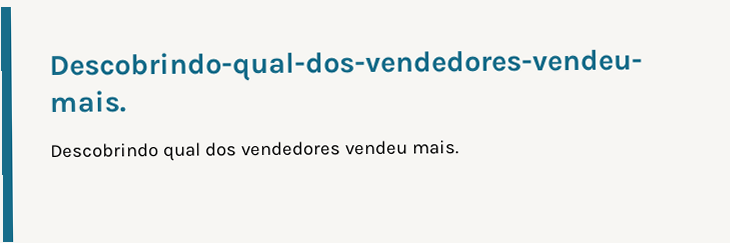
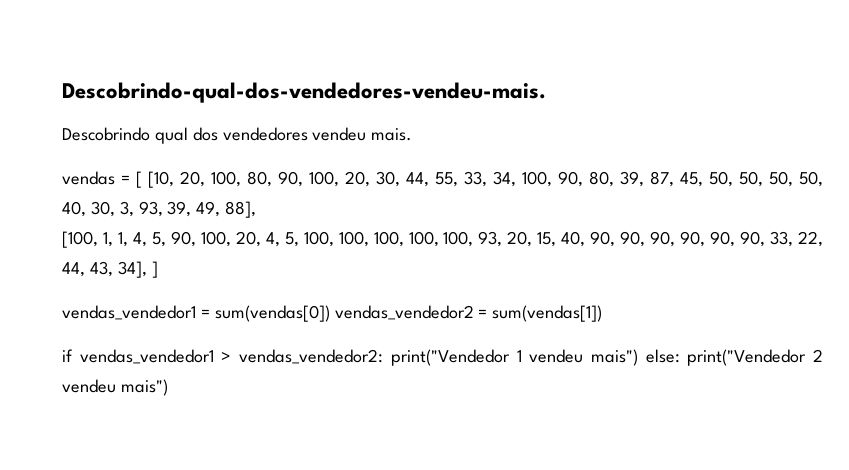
(459, 147) none -> [62,171,823,188] [62,201,257,218] [62,231,823,248] [62,261,158,278] [62,305,603,322] [62,349,824,366] [62,379,168,396] // vendas = [ [10, 20, 100, 80, 90, 100, 20, 30, 44, 55, 33, 34, 100, 90, 80, 39, 87, 45, 50, 50, 50, 50, 40, 30, 3, 93, 39, 49, 88], // [100, 1, 1, 4, 5, 90, 100, 20, 4, 5, 100, 100, 100, 100, 100, 93, 20, 15, 40, 90, 90, 90, 90, 90, 90, 33, 22, 44, 43, 34], ] // vendas_vendedor1 = sum(vendas[0]) vendas_vendedor2 = sum(vendas[1]) // if vendas_vendedor1 > vendas_vendedor2: print("Vendedor 1 vendeu mais") else: print("Vendedor 2 vendeu mais")

